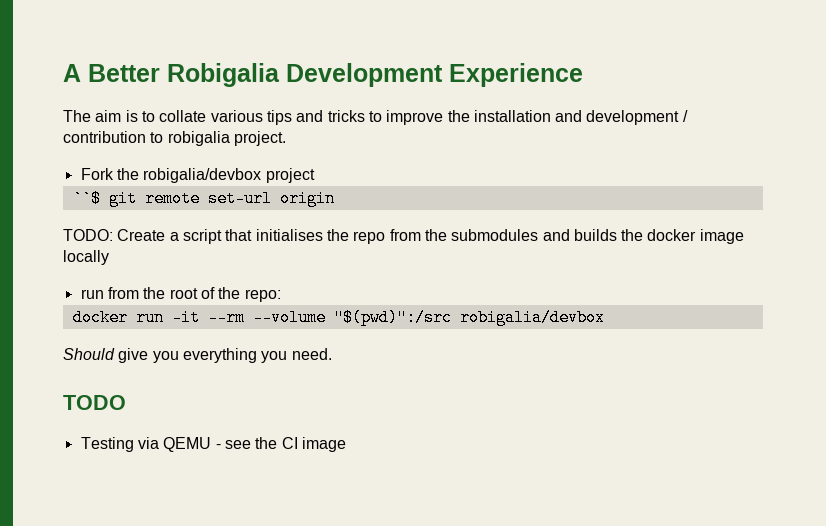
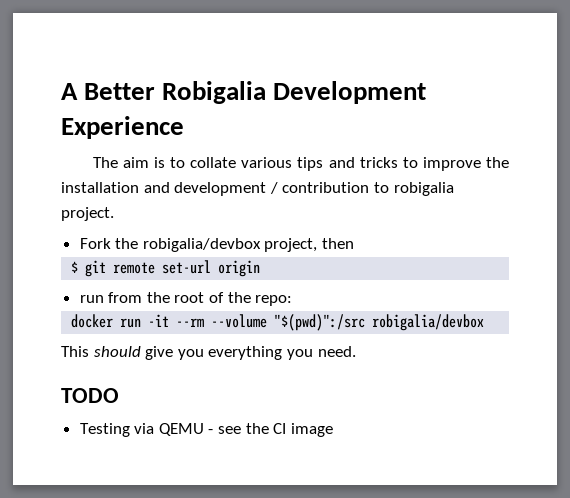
[265,168,315,183] [72,190,101,207] project // ``$ -> [264,238,355,252] [71,261,79,273] project, then // $
[63,229,744,244] [63,250,109,265] // TODO: Create a script that initialises the repo from the submodules and builds the docker image locally -> (261, 268) none
[63,348,115,360] Should -> [61,346,141,357] This should

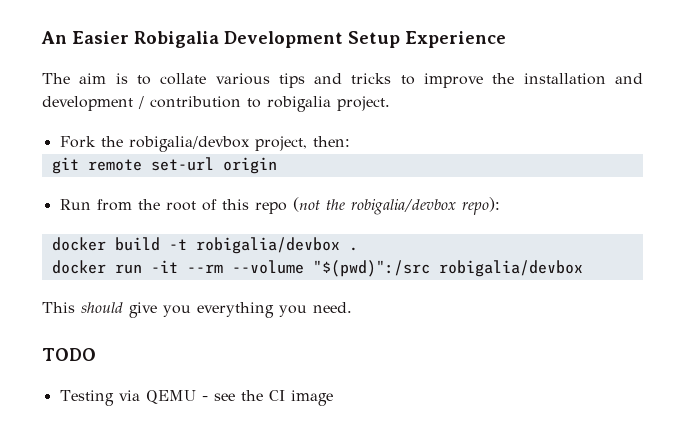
[61,83,156,100] A Better -> [41,31,129,44] An Easier
(427, 92) none -> [348,31,400,48] Setup
[322,238,355,249] [71,261,79,273] then // $ -> [312,136,350,147] then: //
[79,295,104,303] run -> [59,199,91,210] Run
[227,292,293,306] the repo: -> [221,197,500,215] [51,237,358,254] this repo (not the robigalia/devbox repo): // docker build -t robigalia/devbox .

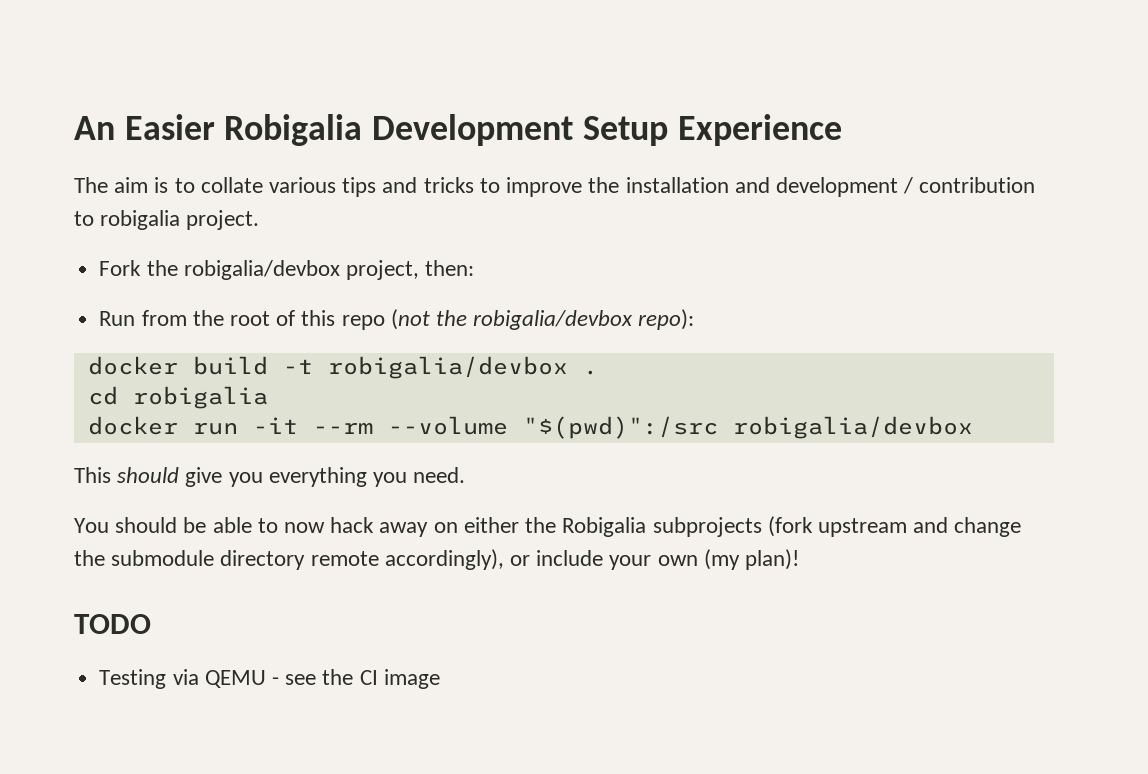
[51,157,277,174] // git remote set-url origin -> (475, 268) none
(358, 249) none -> [87,386,268,409] // cd robigalia
(352, 307) none -> [74,516,1022,537] [74,549,800,570] // You should be able to now hack away on either the Robigalia subprojects (fork upstream and change the submodule directory remote accordingly), or include your own (my plan)!

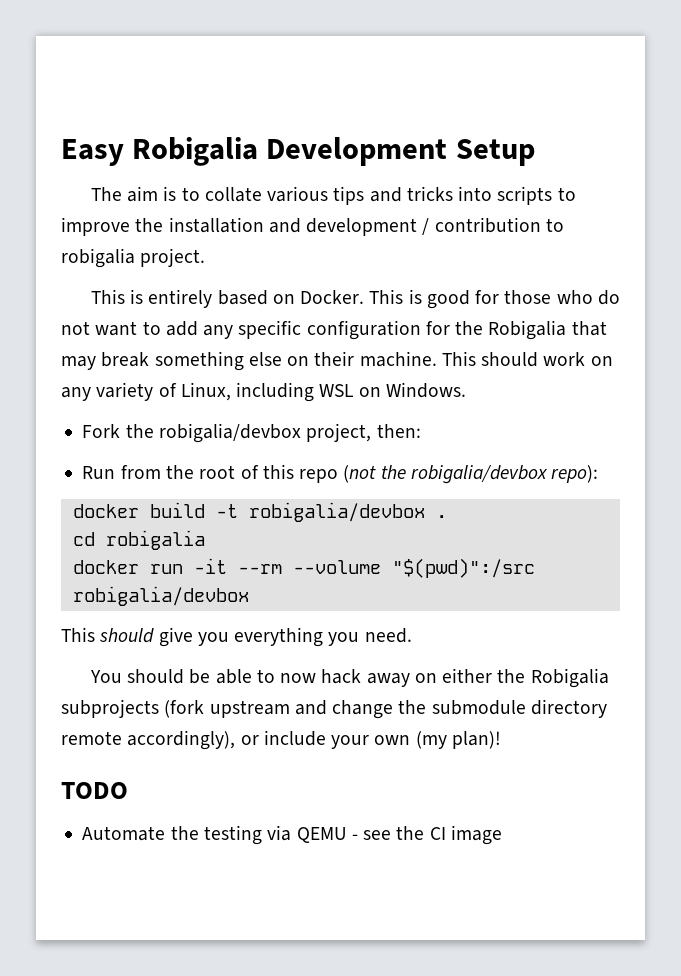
[74,114,215,140] An Easier -> [61,139,124,166] Easy
[677,114,842,146] Experience -> (535, 152) none
(474, 185) none -> [458,186,553,205] into scripts
(260, 220) none -> [90,289,620,309] [61,320,607,340] [61,351,613,371] [61,382,466,402] // This is entirely based on Docker. This is good for those who do not want to add any specific configuration for the Robigalia that may break something else on their machine. This should work on any variety of Linux, including WSL on Windows.
[99,669,167,689] Testing -> [82,825,262,845] Automate the testing

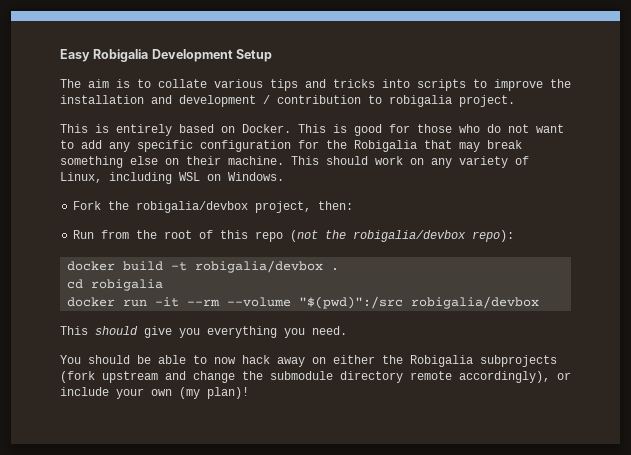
[61,782,128,799] [82,825,502,845] // TODO // Automate the testing via QEMU - see the CI image -> (249, 393) none

